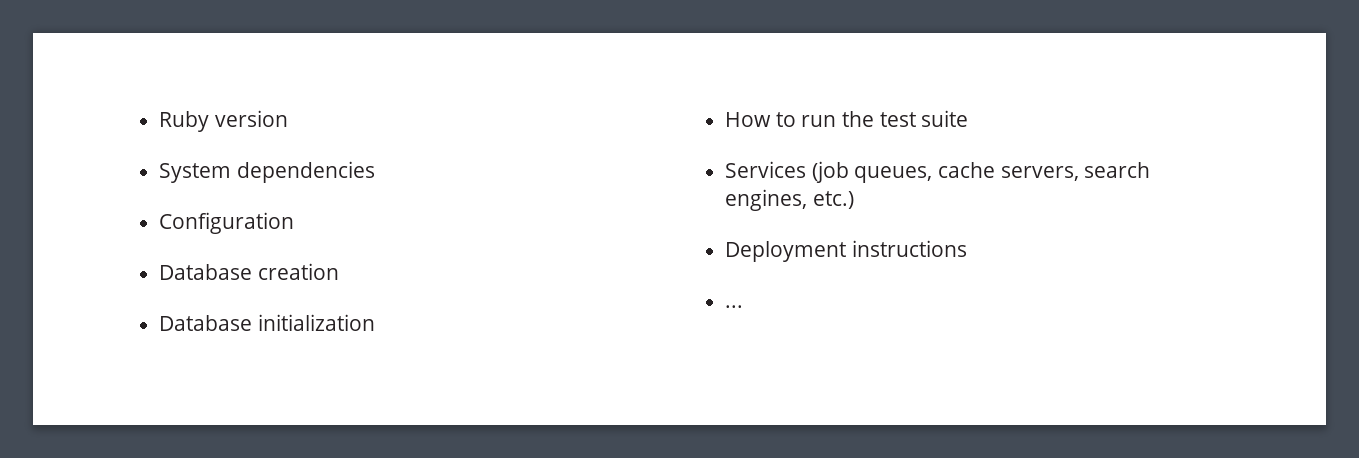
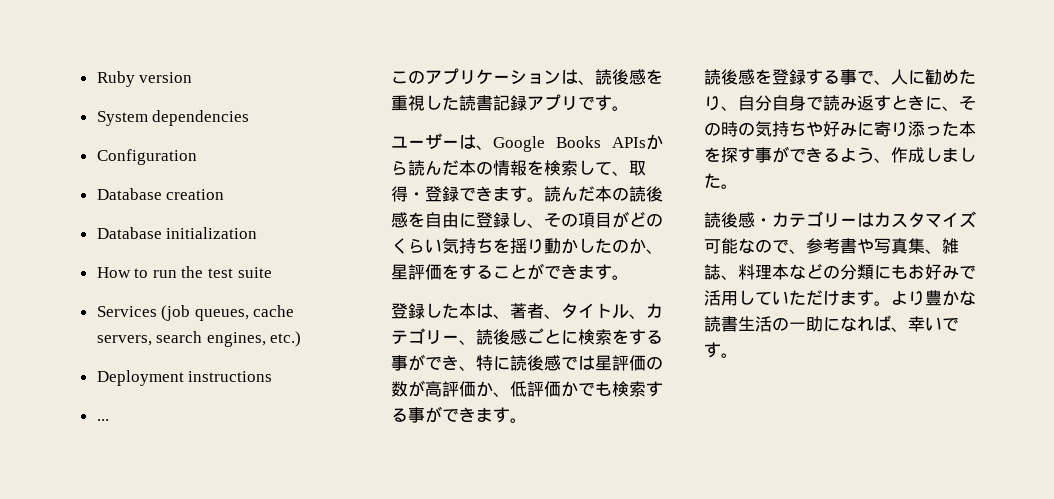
(744, 306) none -> [391,68,663,85] [391,94,629,111] [391,133,663,152] [391,160,646,176] [391,186,663,202] [391,211,663,228] [391,238,663,254] [391,263,629,280] [391,303,663,319] [391,328,663,345] [391,354,663,371] [391,380,663,397] [391,406,527,423] [704,69,976,85] [704,95,976,111] [704,121,976,137] [704,146,976,163] [704,173,738,189] [704,211,976,228] [704,238,959,254] [704,263,976,280] [704,290,976,306] [704,315,959,332] [704,342,738,358] // このアプリケーションは、読後感を重視した読書記録アプリです。 // ユーザーは、Google Books APIsから読んだ本の情報を検索して、取得・登録できます。読んだ本の読後感を自由に登録し、その項目がどのくらい気持ちを揺り動かしたのか、星評価をすることができます。 // 登録した本は、著者、タイトル、カテゴリー、読後感ごとに検索をする事ができ、特に読後感では星評価の数が高評価か、低評価かでも検索する事ができます。 // 読後感を登録する事で、人に勧めたり、自分自身で読み返すときに、その時の気持ちや好みに寄り添った本を探す事ができるよう、作成しました。 // 読後感・カテゴリーはカスタマイズ可能なので、参考書や写真集、雑誌、料理本などの分類にもお好みで活用していただけます。より豊かな読書生活の一助になれば、幸いです。

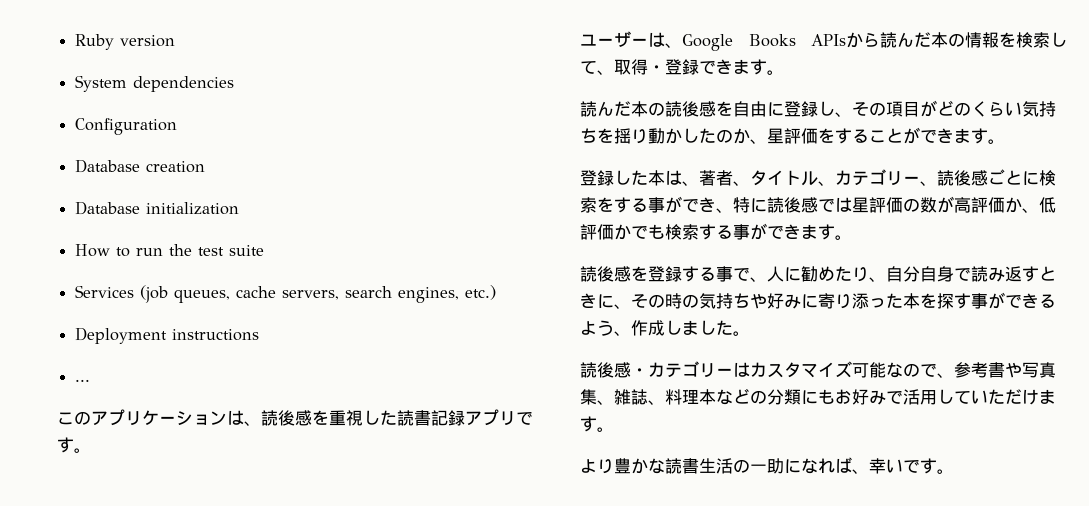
(544, 199) none -> (784, 72) //
(891, 303) none -> (614, 429) //

